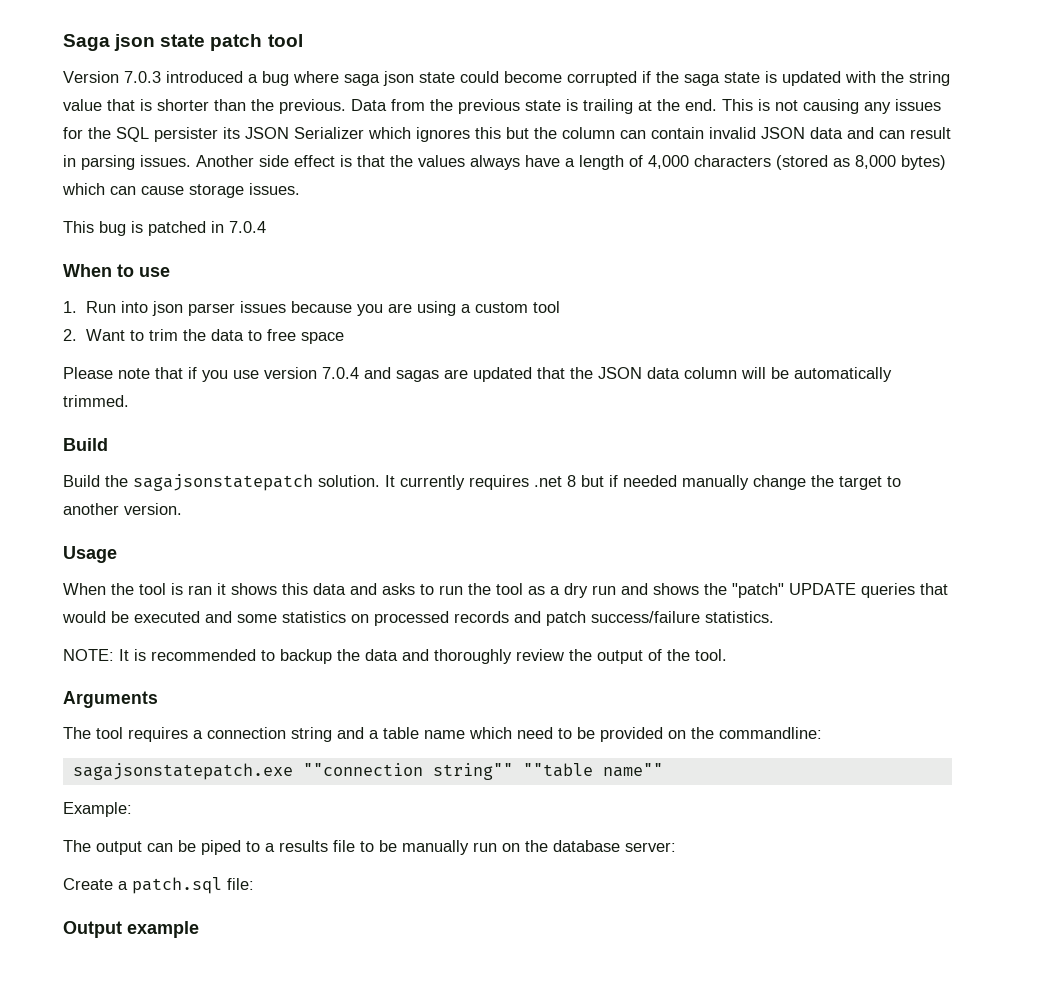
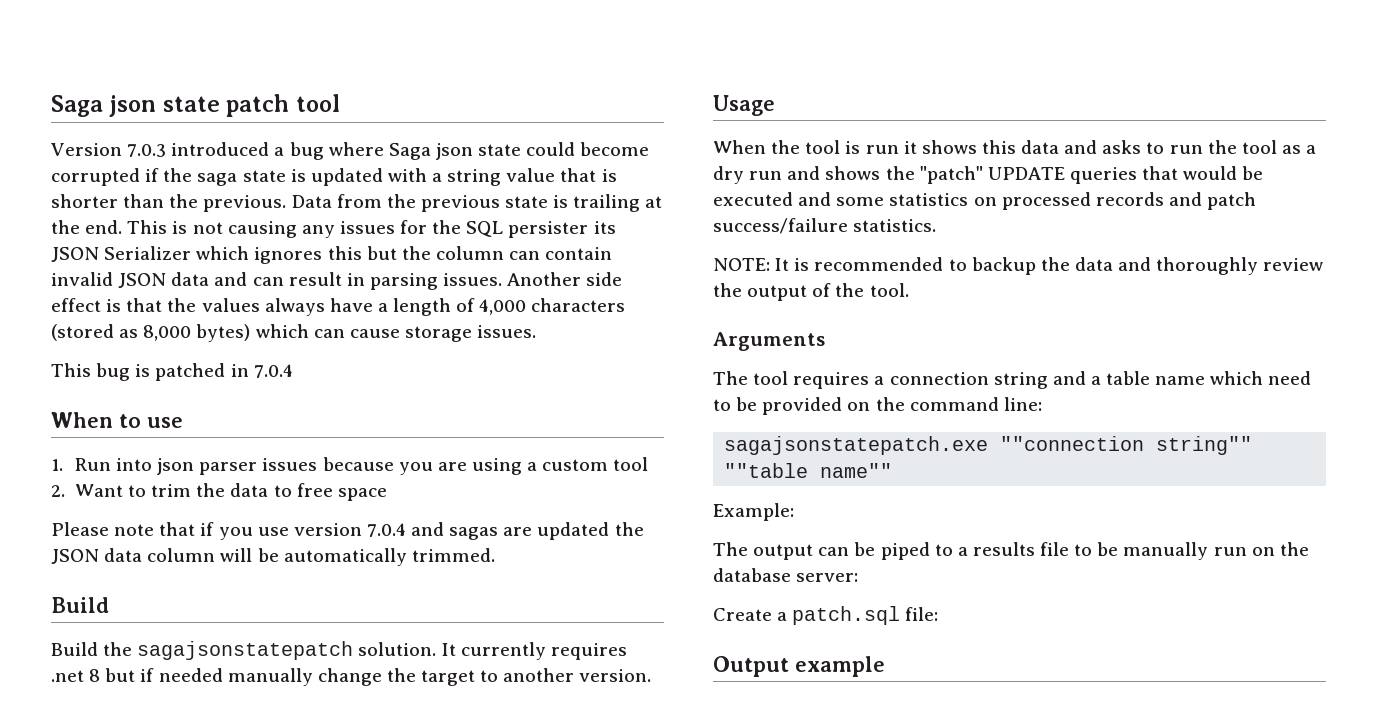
[344,74,380,86] saga -> [388,143,431,160] Saga
[881,71,904,83] the -> [432,173,443,182] a
[537,367,565,379] that -> (610, 531) none
[188,585,212,595] ran -> [865,145,899,154] run
[719,727,822,739] commandline: -> [909,397,1042,411] command line:

